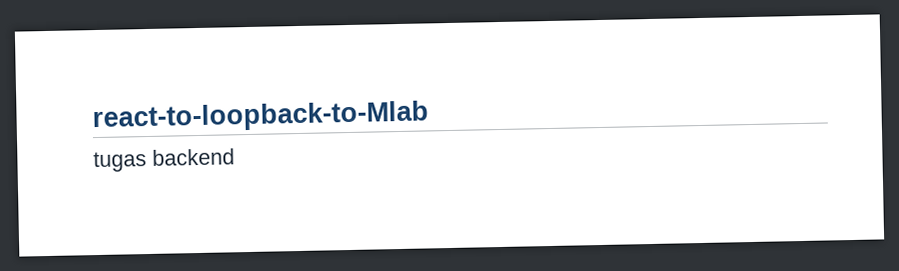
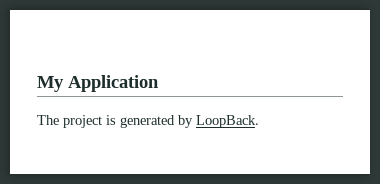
[92,100,429,134] [93,148,235,173] react-to-loopback-to-Mlab // tugas backend -> [37,75,159,92] [37,115,259,128] My Application // The project is generated by LoopBack.

